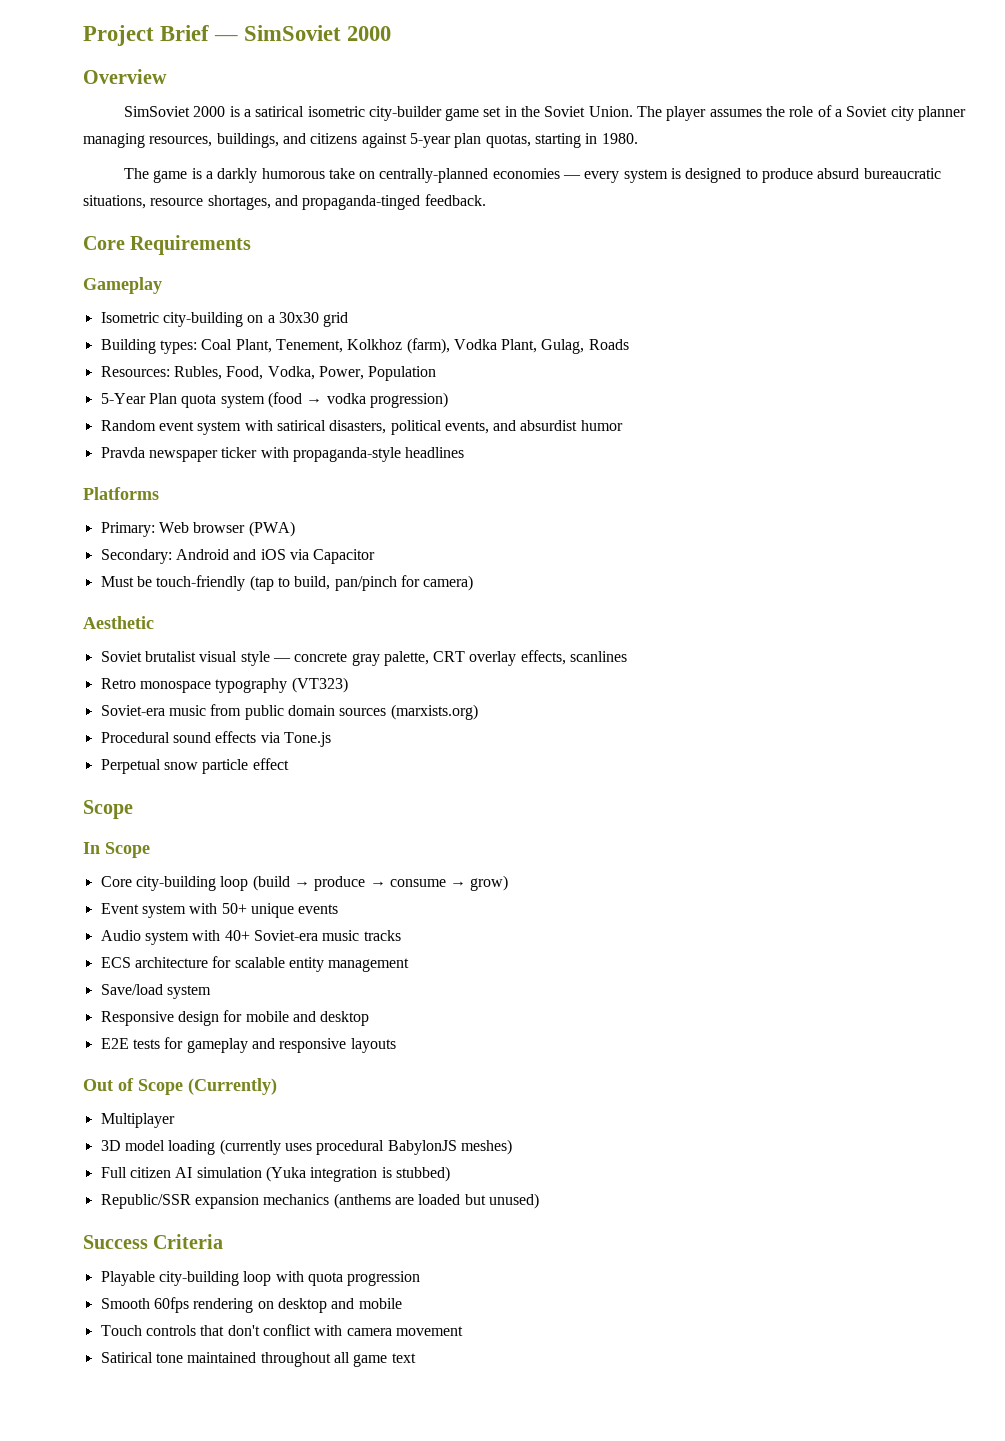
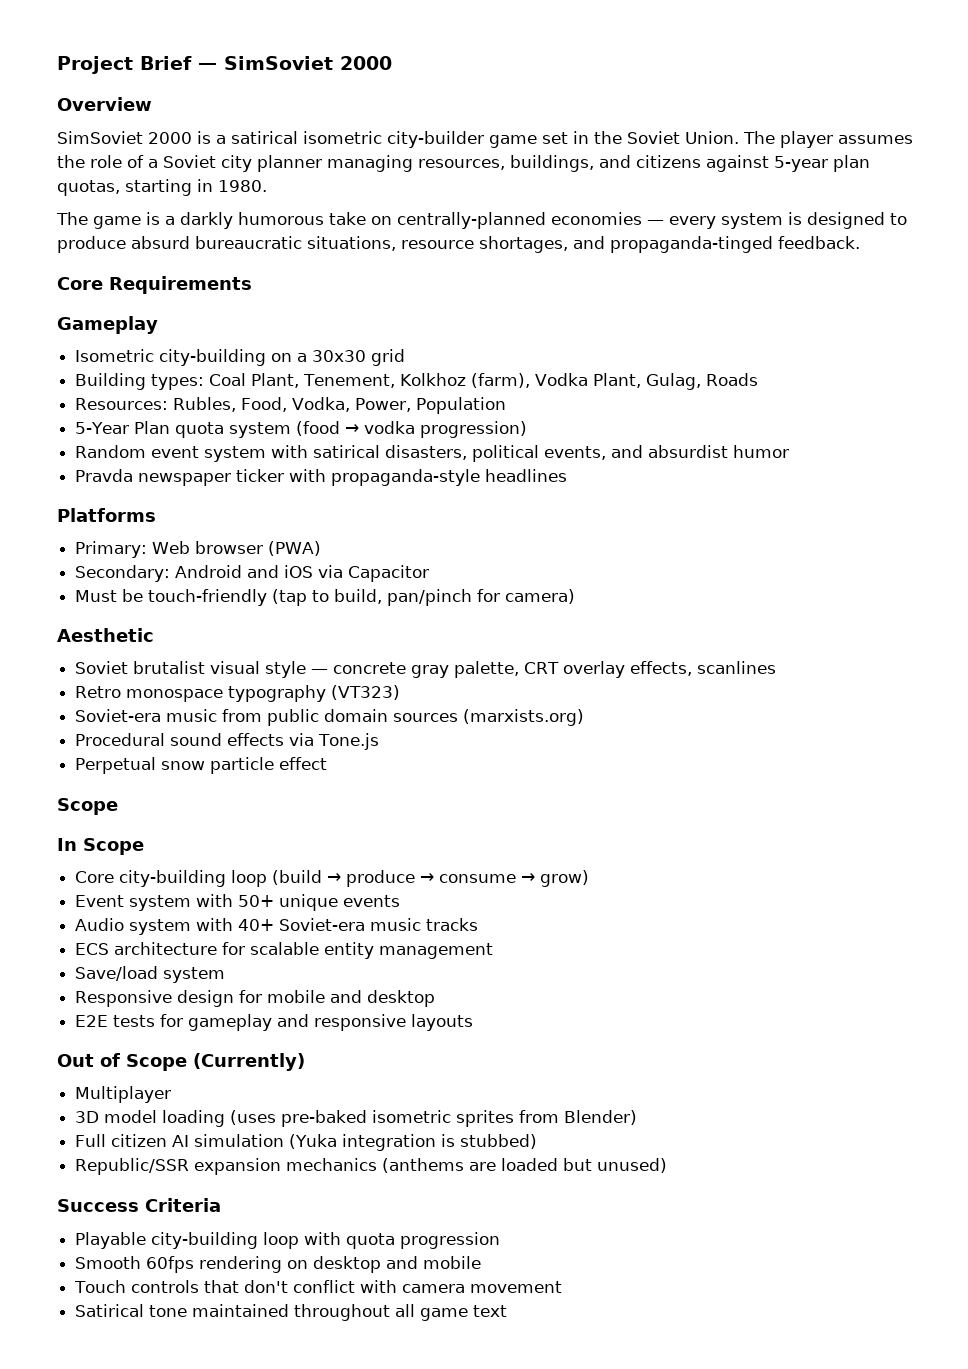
[219,1139,512,1155] (currently uses procedural BabylonJS meshes) -> [230,1110,638,1127] (uses pre-baked isometric sprites from Blender)

